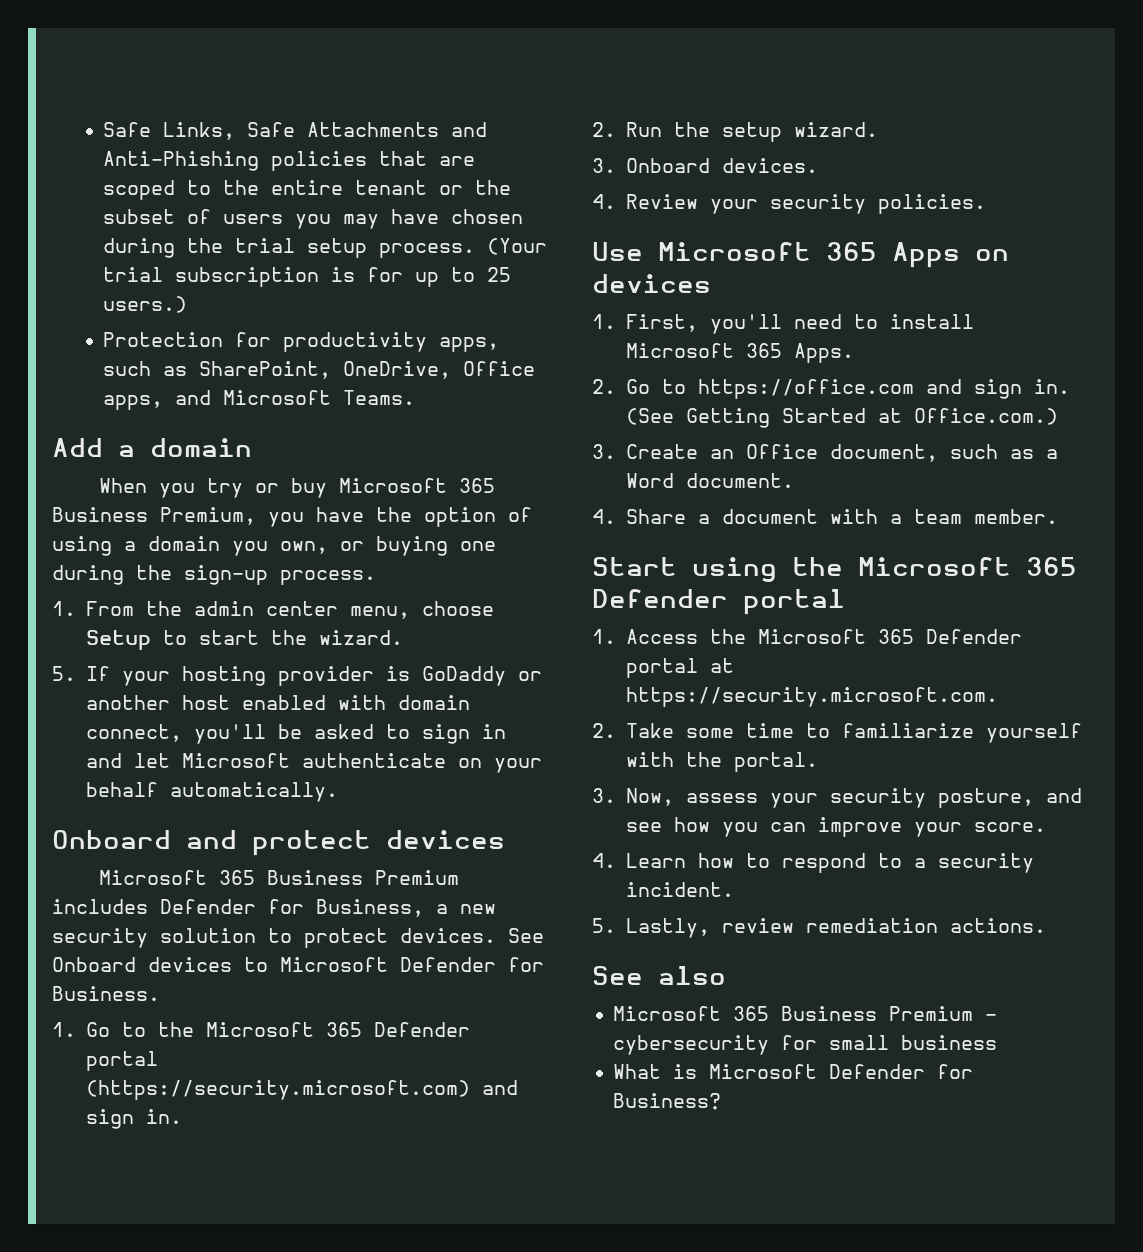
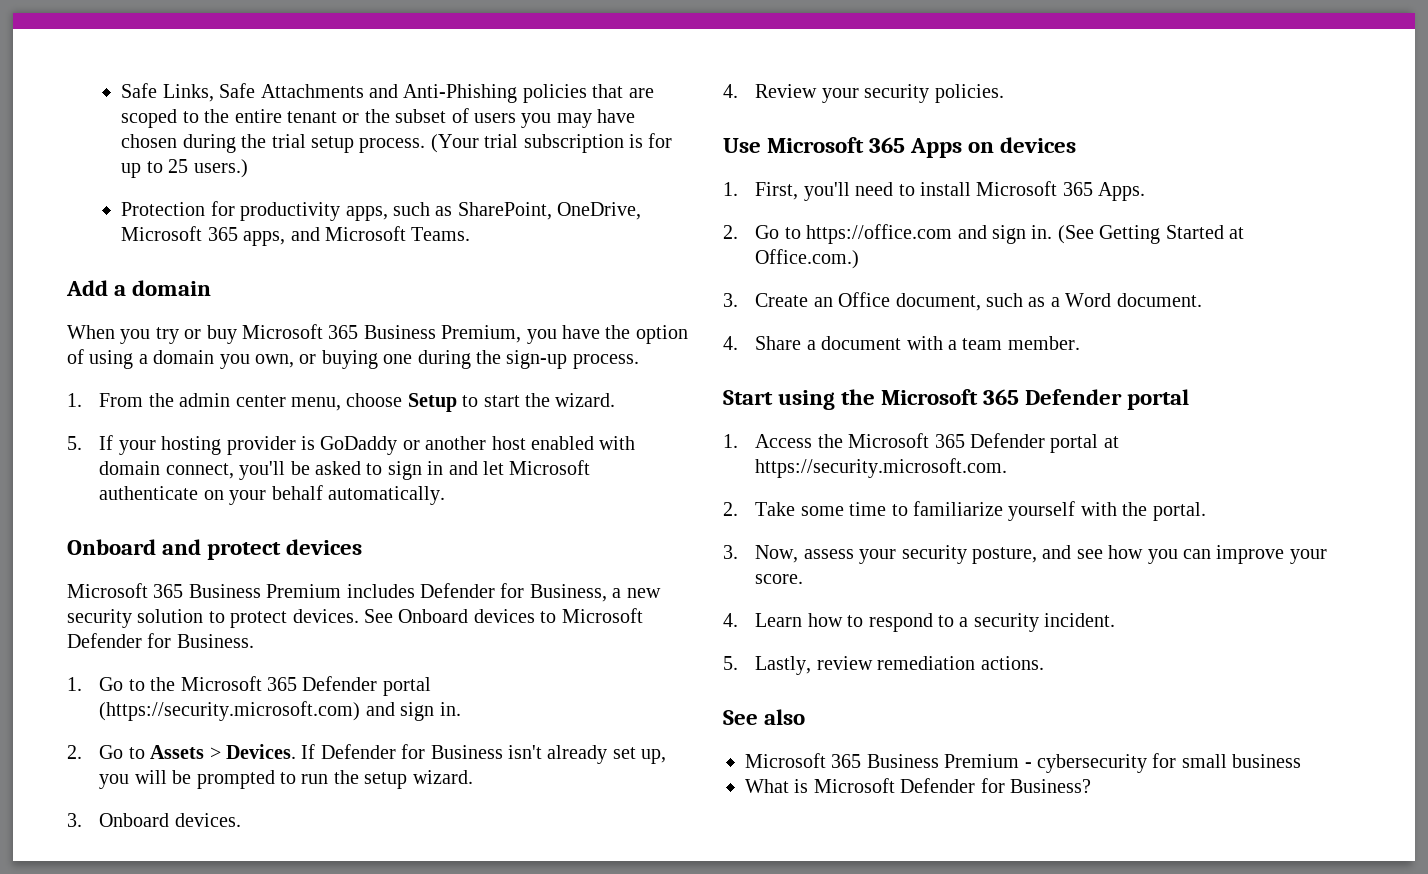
[463,361,536,376] Office -> [121,226,238,241] Microsoft 365
[625,122,662,137] Run -> [99,744,667,764] [99,770,329,789] Go to Assets > Devices. If Defender for Business isn't already set up, you will be prompted to run

